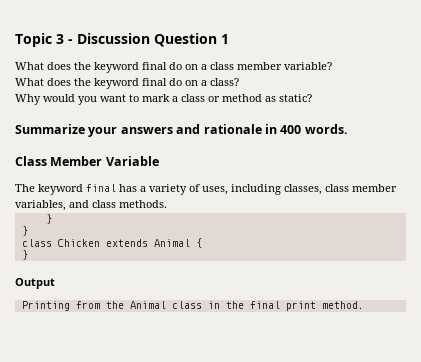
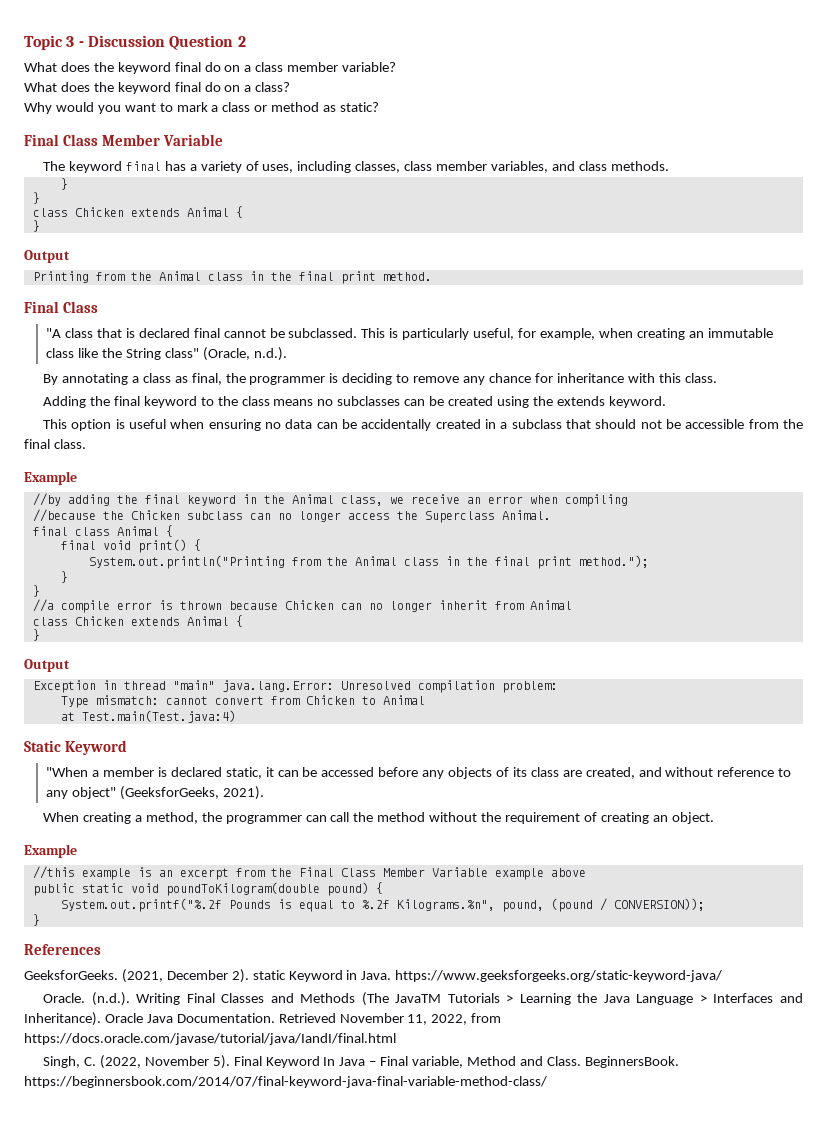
[221,34,229,44] 1 -> [237,36,246,47] 2
[15,124,348,137] Summarize your answers and rationale in 400 words. // -> [24,134,59,146] Final
(364, 305) none -> [24,301,99,313] [46,328,773,340] [46,347,287,361] [43,373,717,385] [43,396,666,408] [43,419,804,431] [24,439,86,449] [24,471,77,485] [32,493,628,507] [32,509,551,523] [32,525,173,537] [60,539,201,553] [88,555,649,569] [60,571,68,583] [32,585,40,597] [32,599,572,613] [32,615,243,627] [32,629,40,641] [24,659,70,672] [32,680,558,693] [60,695,425,708] [60,710,236,723] [24,740,128,755] [46,767,792,779] [46,786,264,800] [43,812,714,824] [24,844,77,858] [32,866,586,880] [32,882,383,896] [60,898,705,912] [32,914,40,926] [24,944,101,955] [24,969,723,983] [43,992,803,1006] [24,1012,502,1026] [24,1033,396,1045] [43,1055,679,1069] [24,1076,547,1088] // Final Class // "A class that is declared final cannot be subclassed. This is particularly useful, for example, when creating an immutable class like the String class" (Oracle, n.d.). // By annotating a class as final, the programmer is deciding to remove any chance for inheritance with this class. // Adding the final keyword to the class means no subclasses can be created using the extends keyword. // This option is useful when ensuring no data can be accidentally created in a subclass that should not be accessible from the final class. // Example // //by adding the final keyword in the Animal class, we receive an error when compiling // //because the Chicken subclass can no longer access the Superclass Animal. // final class Animal { // final void print() { // System.out.println("Printing from the Animal class in the final print method."); // } // } // //a compile error is thrown because Chicken can no longer inherit from Animal // class Chicken extends Animal { // } // Output // Exception in thread "main" java.lang.Error: Unresolved compilation problem: // Type mismatch: cannot convert from Chicken to Animal // at Test.main(Test.java:4) // Static Keyword // "When a member is declared static, it can be accessed before any objects of its class are created, and without reference to any object" (GeeksforGeeks, 2021). // When creating a method, the programmer can call the method without the requirement of creating an object. // Example // //this example is an excerpt from the Final Class Member Variable example above // public static void poundToKilogram(double pound) { // System.out.printf("%.2f Pounds is equal to %.2f Kilograms.%n", pound, (pound / CONVERSION)); // } // References // GeeksforGeeks. (2021, December 2). static Keyword in Java. https://www.geeksforgeeks.org/static-keyword-java/ // Oracle. (n.d.). Writing Final Classes and Methods (The JavaTM Tutorials > Learning the Java Language > Interfaces and Inheritance). Oracle Java Documentation. Retrieved November 11, 2022, from https://docs.oracle.com/javase/tutorial/java/IandI/final.html // Singh, C. (2022, November 5). Final Keyword In Java – Final variable, Method and Class. BeginnersBook. https://beginnersbook.com/2014/07/final-keyword-java-final-variable-method-class/

